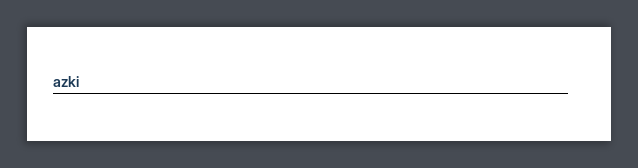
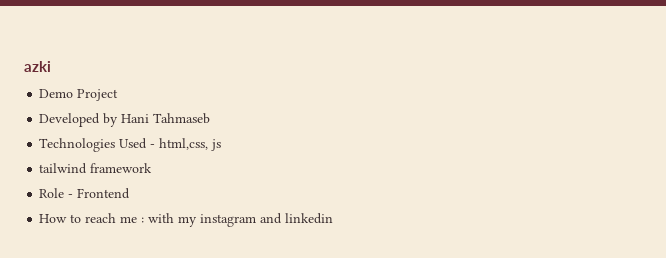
(79, 81) none -> [39,89,119,101] [39,113,211,127] [39,138,222,152] [39,163,153,174] [39,188,131,199] [39,213,334,227] // Demo Project // Developed by Hani Tahmaseb // Technologies Used - html,css, js // tailwind framework // Role - Frontend // How to reach me : with my instagram and linkedin

